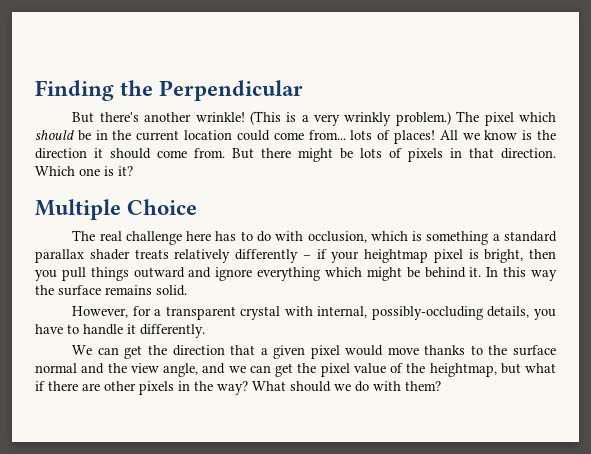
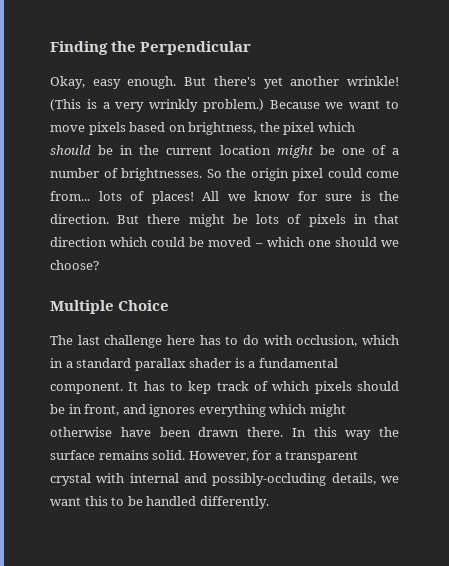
(304, 90) none -> [50,76,177,89] Okay, easy enough.
(139, 117) none -> [263,77,283,89] yet
[456,111,480,122] The -> [269,100,399,109] [50,122,280,135] Because we want to move pixels based on brightness, the
(233, 135) none -> [276,145,400,158] [50,168,323,181] might be one of a number of brightnesses. So the origin pixel
[522,130,556,140] [35,148,225,159] is the direction it should come from. -> [297,191,399,201] [50,214,109,224] for sure is the direction.
[501,148,556,159] [35,166,133,176] direction. Which one is it? -> [50,237,399,247] [50,260,99,270] direction which could be moved – which one should we choose?
[99,231,122,241] real -> [77,335,100,345] last
[412,231,489,245] is something -> [50,358,63,368] in
[134,249,556,263] [35,267,482,281] treats relatively differently – if your heightmap pixel is bright, then you pull things outward and ignore everything which might be behind it. -> [234,358,338,368] [50,381,399,394] [50,404,346,417] [50,427,283,437] is a fundamental component. It has to kep track of which pixels should be in front, and ignores everything which might otherwise have been drawn there.
(187, 290) // -> (186, 455) none
[317,306,556,320] [35,324,205,338] [72,345,557,359] [35,363,556,377] [35,381,441,395] internal, possibly-occluding details, you have to handle it differently. // We can get the direction that a given pixel would move thanks to the surface normal and the view angle, and we can get the pixel value of the heightmap, but what if there are other pixels in the way? What should we do with them? -> [129,473,399,486] [50,496,269,509] internal and possibly-occluding details, we want this to be handled differently.

